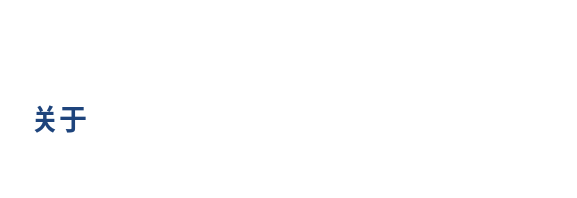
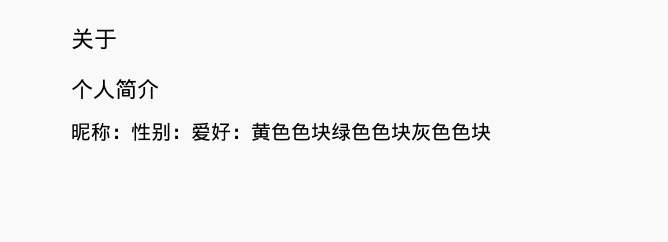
(87, 120) none -> [71,79,159,100] [71,122,491,141] // 个人简介 // 昵称：性别：爱好：黄色色块绿色色块灰色色块

